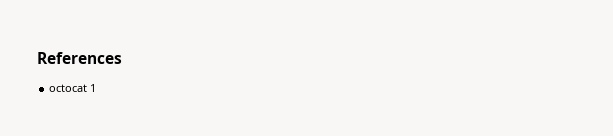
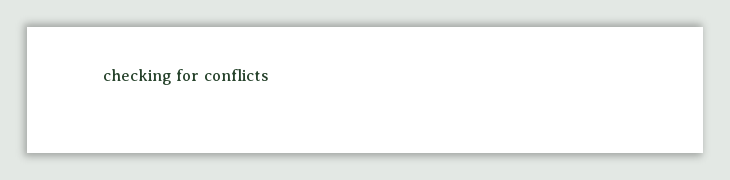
[37,52,122,64] [49,84,97,92] References // octocat 1 -> [103,69,268,85] checking for conflicts

